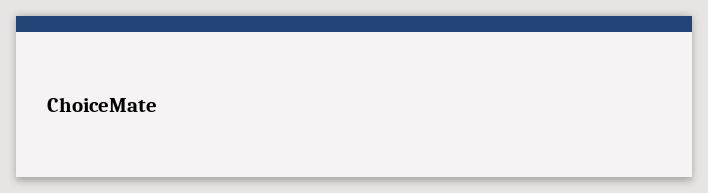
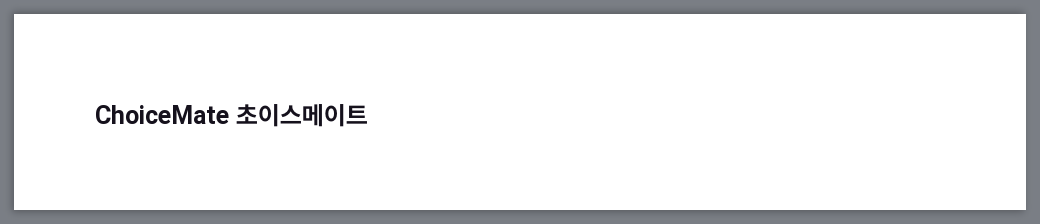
(157, 104) none -> [235,104,368,127] 초이스메이트

